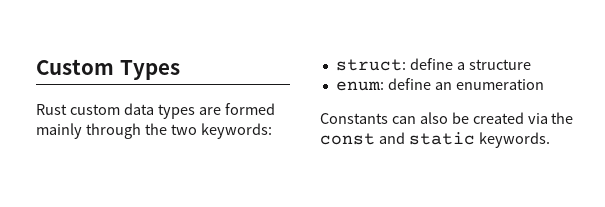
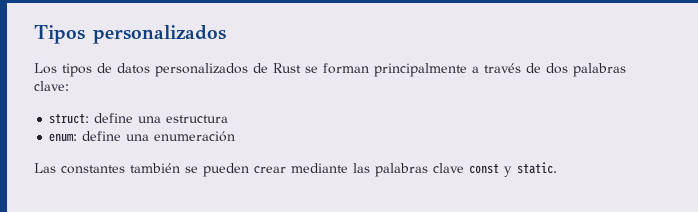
[36,59,180,80] [36,103,275,119] [36,123,272,139] Custom Types // Rust custom data types are formed mainly through the two keywords: -> [34,25,226,44] [34,63,626,77] [34,81,69,91] Tipos personalizados // Los tipos de datos personalizados de Rust se forman principalmente a través de dos palabras clave:
[456,59,531,70] a structure -> [138,115,229,123] una estructura
[434,79,544,90] [320,112,574,124] [320,132,550,148] an enumeration // Constants can also be created via the const and static keywords. -> [126,131,236,142] [34,162,557,177] una enumeración // Las constantes también se pueden crear mediante las palabras clave const y static.

